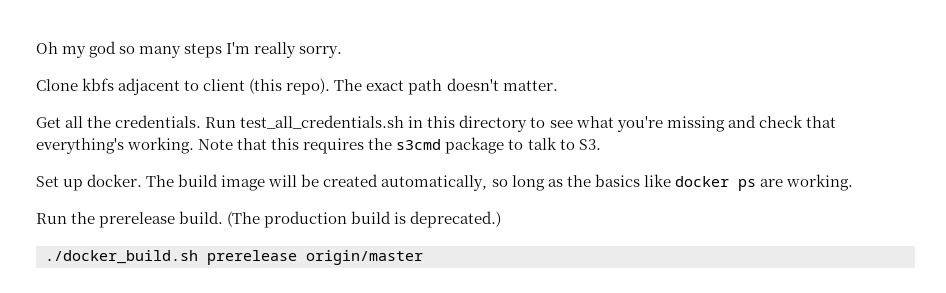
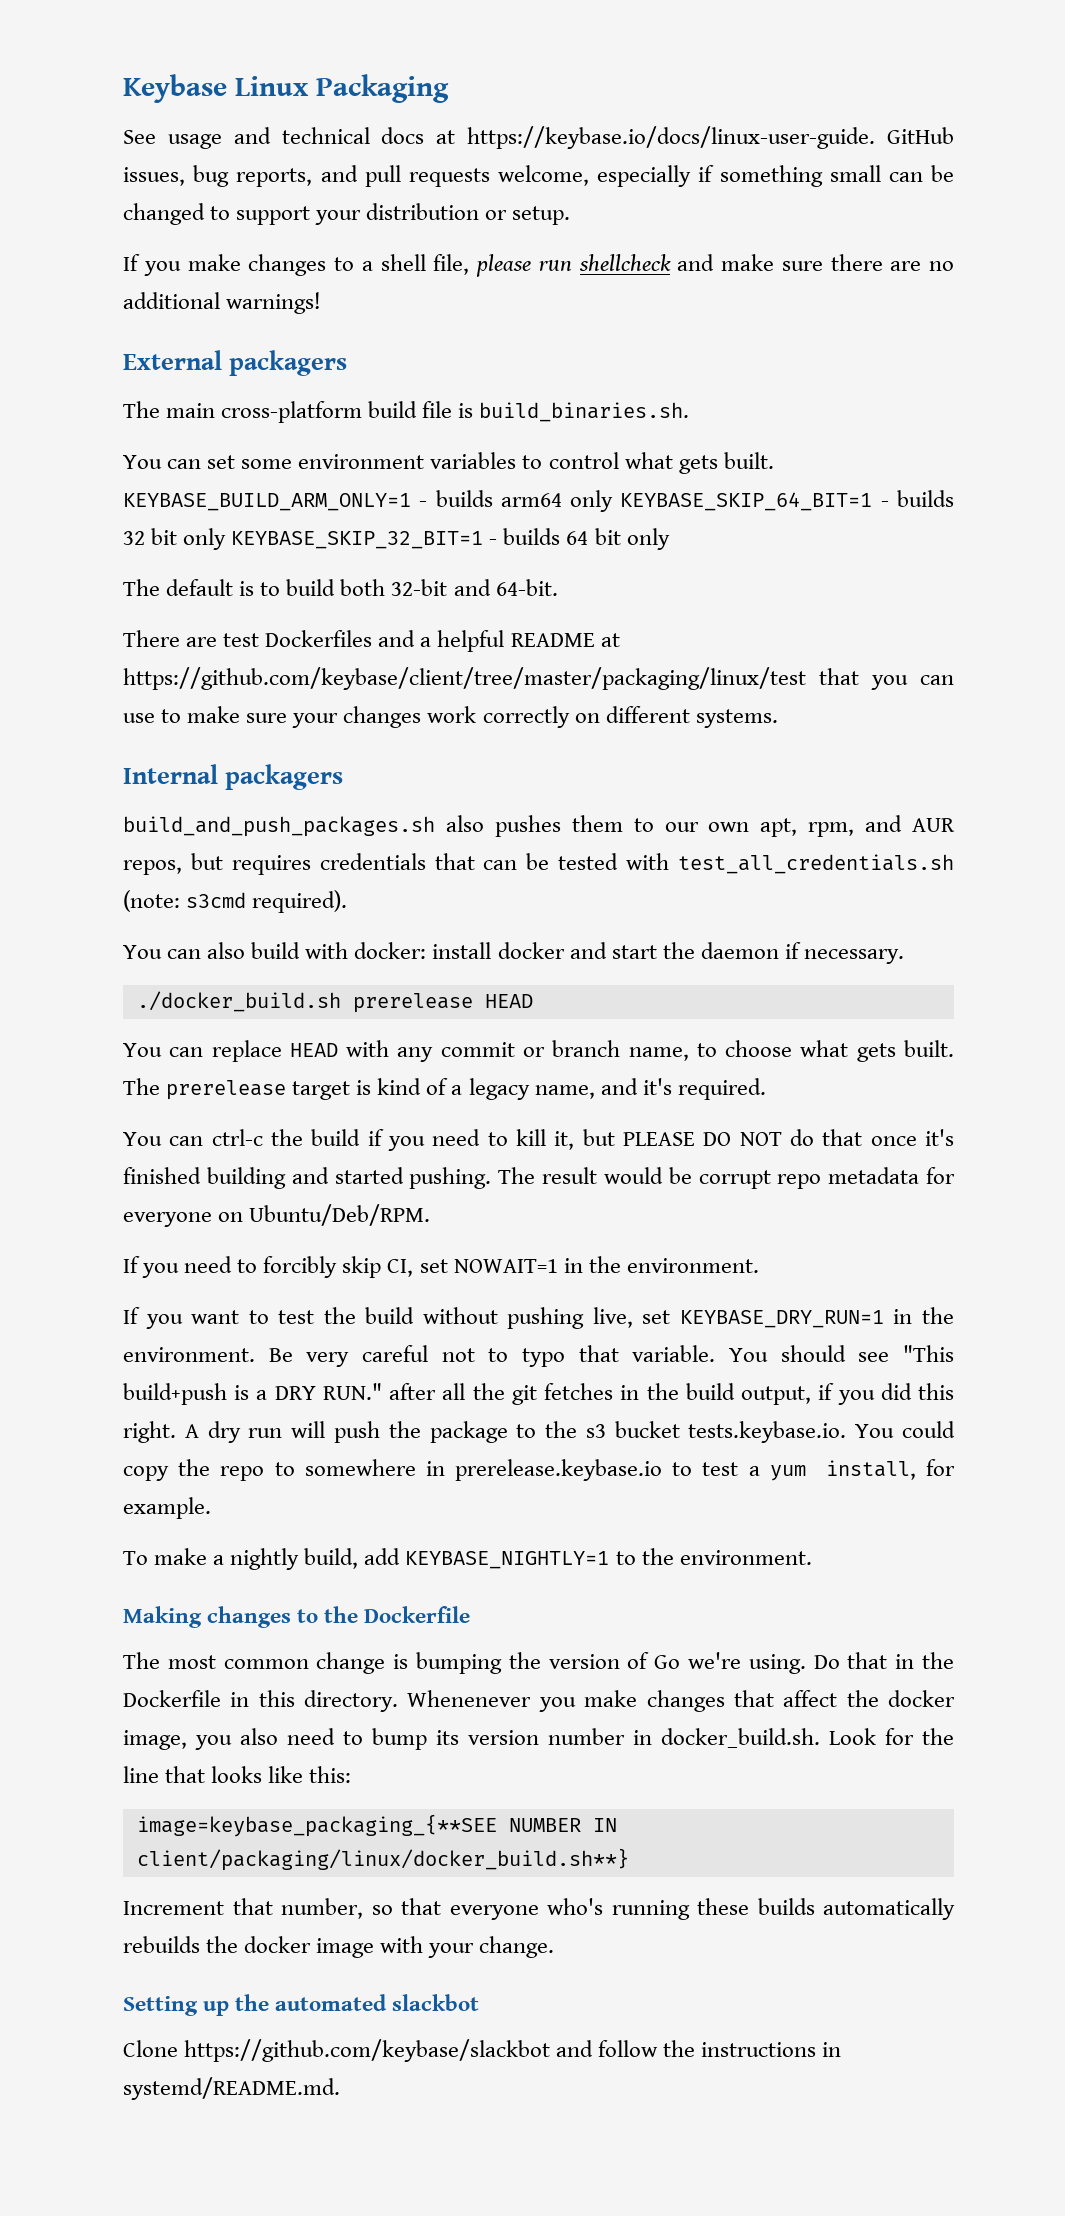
[36,41,343,58] [36,78,558,95] [36,115,836,132] [36,137,601,154] [36,174,853,191] [36,211,502,228] [45,250,423,265] Oh my god so many steps I'm really sorry. // Clone kbfs adjacent to client (this repo). The exact path doesn't matter. // Get all the credentials. Run test_all_credentials.sh in this directory to see what you're missing and check that everything's working. Note that this requires the s3cmd package to talk to S3. // Set up docker. The build image will be created automatically, so long as the basics like docker ps are working. // Run the prerelease build. (The production build is deprecated.) // ./docker_build.sh prerelease origin/master -> [123,74,449,103] [123,126,955,149] [123,165,954,187] [123,203,571,225] [123,254,954,277] [123,292,322,314] [123,350,348,376] [123,401,690,423] [123,452,774,474] [123,490,954,512] [123,528,670,550] [123,579,558,596] [123,630,620,652] [123,667,954,690] [123,706,778,728] [123,764,344,790] [123,815,955,837] [123,853,955,875] [123,890,348,913] [123,942,904,964] [136,991,533,1013] [123,1040,955,1062] [123,1078,766,1100] [123,1129,955,1151] [123,1167,956,1189] [123,1204,431,1227] [123,1256,759,1278] [123,1307,954,1329] [123,1345,954,1367] [123,1383,955,1405] [123,1421,956,1443] [123,1459,955,1481] [123,1497,211,1519] [123,1548,812,1570] [123,1606,471,1628] [123,1652,954,1674] [123,1690,956,1712] [123,1728,954,1750] [123,1766,352,1783] [136,1814,617,1837] [136,1848,629,1871] [123,1898,955,1920] [123,1936,555,1958] [123,1994,480,2016] [123,2039,842,2062] [123,2077,340,2100] Keybase Linux Packaging // See usage and technical docs at https://keybase.io/docs/linux-user-guide. GitHub issues, bug reports, and pull requests welcome, especially if something small can be changed to support your distribution or setup. // If you make changes to a shell file, please run shellcheck and make sure there are no additional warnings! // External packagers // The main cross-platform build file is build_binaries.sh. // You can set some environment variables to control what gets built. KEYBASE_BUILD_ARM_ONLY=1 - builds arm64 only KEYBASE_SKIP_64_BIT=1 - builds 32 bit only KEYBASE_SKIP_32_BIT=1 - builds 64 bit only // The default is to build both 32-bit and 64-bit. // There are test Dockerfiles and a helpful README at https://github.com/keybase/client/tree/master/packaging/linux/test that you can use to make sure your changes work correctly on different systems. // Internal packagers // build_and_push_packages.sh also pushes them to our own apt, rpm, and AUR repos, but requires credentials that can be tested with test_all_credentials.sh (note: s3cmd required). // You can also build with docker: install docker and start the daemon if necessary. // ./docker_build.sh prerelease HEAD // You can replace HEAD with any commit or branch name, to choose what gets built. The prerelease target is kind of a legacy name, and it's required. // You can ctrl-c the build if you need to kill it, but PLEASE DO NOT do that once it's finished building and started pushing. The result would be corrupt repo metadata for everyone on Ubuntu/Deb/RPM. // If you need to forcibly skip CI, set NOWAIT=1 in the environment. // If you want to test the build without pushing live, set KEYBASE_DRY_RUN=1 in the environment. Be very careful not to typo that variable. You should see "This build+push is a DRY RUN." after all the git fetches in the build output, if you did this right. A dry run will push the package to the s3 bucket tests.keybase.io. You could copy the repo to somewhere in prerelease.keybase.io to test a yum install, for example. // To make a nightly build, add KEYBASE_NIGHTLY=1 to the environment. // Making changes to the Dockerfile // The most common change is bumping the version of Go we're using. Do that in the Dockerfile in this directory. Whenenever you make changes that affect the docker image, you also need to bump its version number in docker_build.sh. Look for the line that looks like this: // image=keybase_packaging_{**SEE NUMBER IN client/packaging/linux/docker_build.sh**} // Increment that number, so that everyone who's running these builds automatically rebuilds the docker image with your change. // Setting up the automated slackbot // Clone https://github.com/keybase/slackbot and follow the instructions in systemd/README.md.

